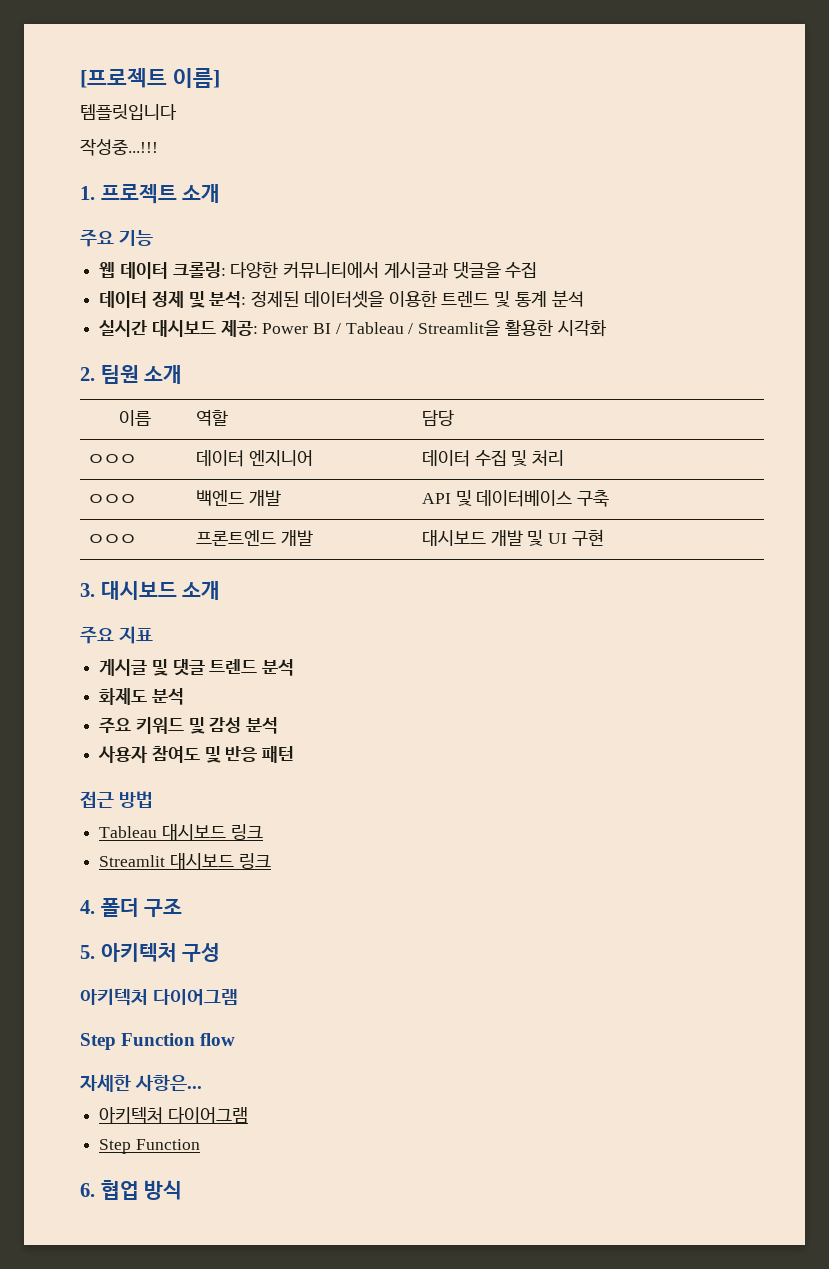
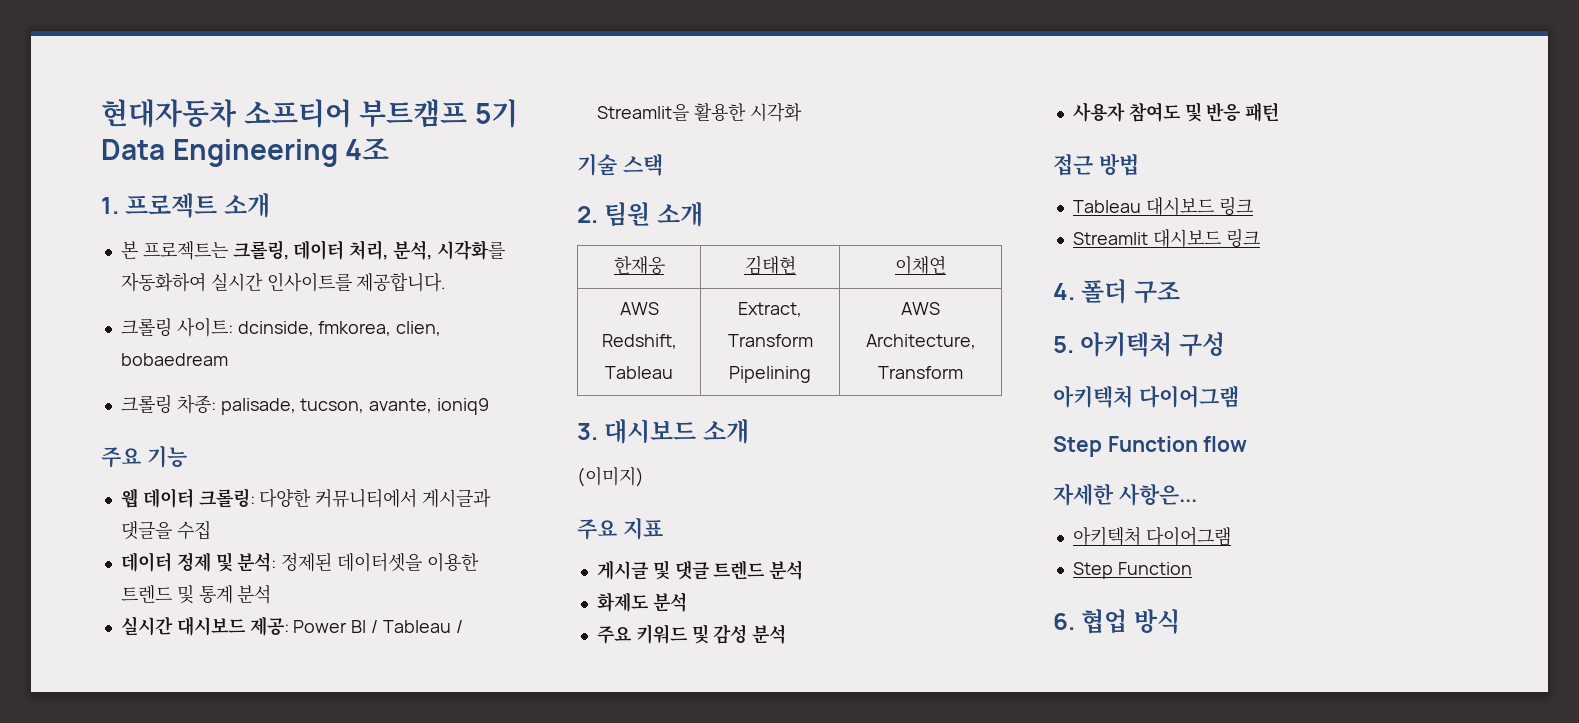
[80,68,220,88] [80,104,177,120] [80,138,158,156] [80,184,221,204] [프로젝트 이름] // 템플릿입니다 // 작성중...!!! // 1. 프로젝트 소개 -> [101,99,518,128] [101,138,390,167] [101,193,270,218] [120,240,505,260] [120,272,447,292] [120,318,442,337] [120,353,228,366] [120,394,490,415] 현대자동차 소프티어 부트캠프 5기 Data Engineering 4조 // 1. 프로젝트 소개 // 본 프로젝트는 크롤링, 데이터 처리, 분석, 시각화를 자동화하여 실시간 인사이트를 제공합니다. // 크롤링 사이트: dcinside, fmkorea, clien, bobaedream // 크롤링 차종: palisade, tucson, avante, ioniq9
(607, 328) none -> [577,153,663,176] // 기술 스택
[118,410,151,426] [195,410,228,426] [421,410,454,426] [87,454,136,464] [195,450,313,467] [421,450,565,467] [87,494,136,504] [195,490,281,506] [421,490,610,507] [87,534,136,544] [195,530,313,546] [421,529,604,546] 이름 | 역할 | 담당 // ㅇㅇㅇ | 데이터 엔지니어 | 데이터 수집 및 처리 // ㅇㅇㅇ | 백엔드 개발 | API 및 데이터베이스 구축 // ㅇㅇㅇ | 프론트엔드 개발 | 대시보드 개발 및 UI 구현 -> [613,256,665,275] [744,256,796,275] [895,256,946,275] [619,302,659,315] [601,334,677,349] [605,366,673,379] [738,302,802,317] [727,334,813,347] [729,366,811,383] [901,302,940,315] [865,334,976,349] [878,366,963,379] 한재웅 | 김태현 | 이채연 // AWS Redshift, Tableau | Extract, Transform Pipelining | AWS Architecture, Transform
(221, 590) none -> [577,466,644,487] // (이미지)

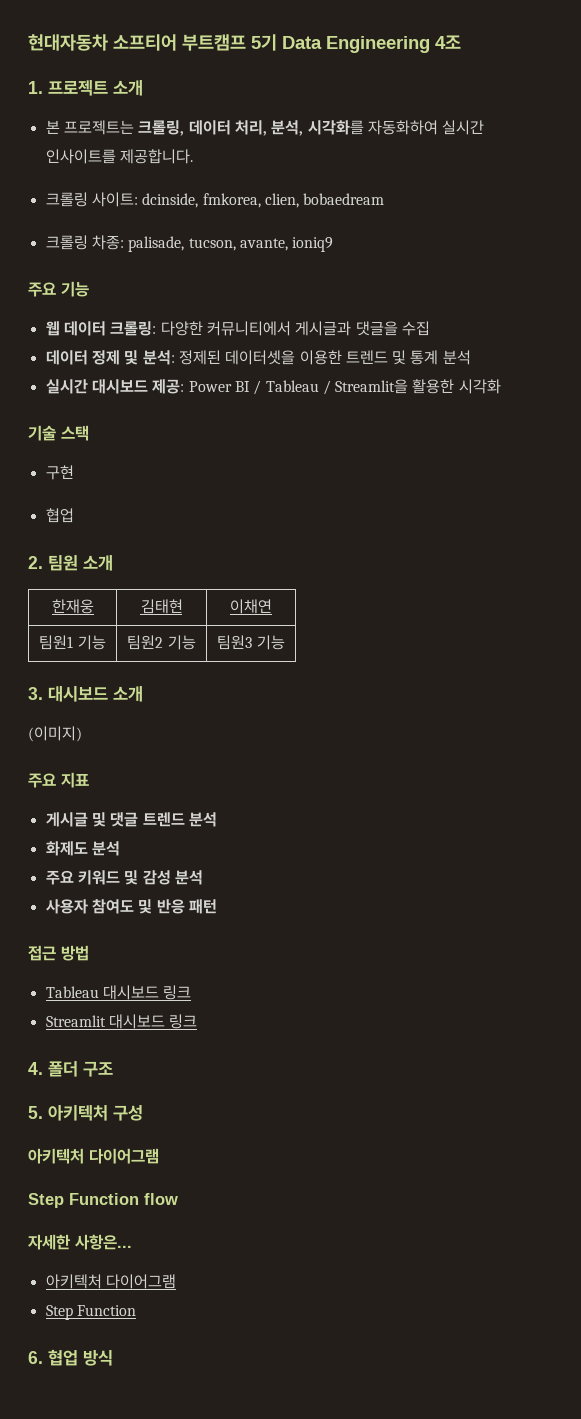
(663, 165) none -> [45,465,74,480] [45,508,74,523] // 구현 // 협업
[619,302,659,315] [601,334,677,349] [605,366,673,379] [738,302,802,317] [727,334,813,347] [729,366,811,383] [901,302,940,315] [865,334,976,349] [878,366,963,379] AWS Redshift, Tableau | Extract, Transform Pipelining | AWS Architecture, Transform -> [39,635,106,650] [127,635,196,650] [217,635,285,650] 팀원1 기능 | 팀원2 기능 | 팀원3 기능

